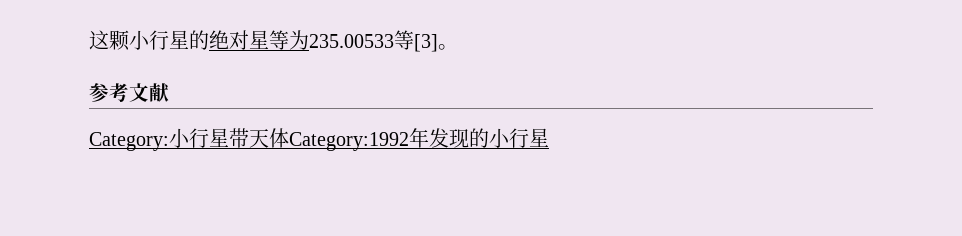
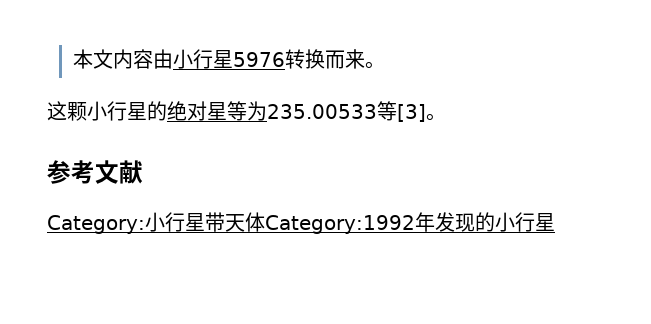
(89, 40) none -> [72,49,385,69] 本文内容由小行星5976转换而来。 //

